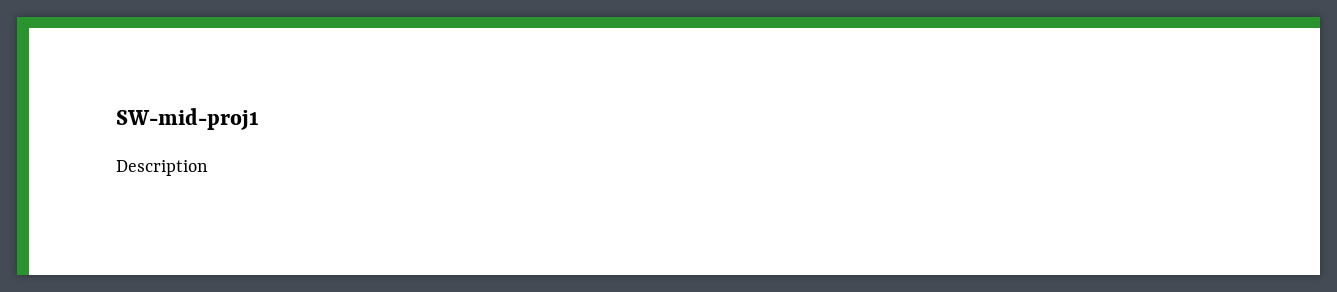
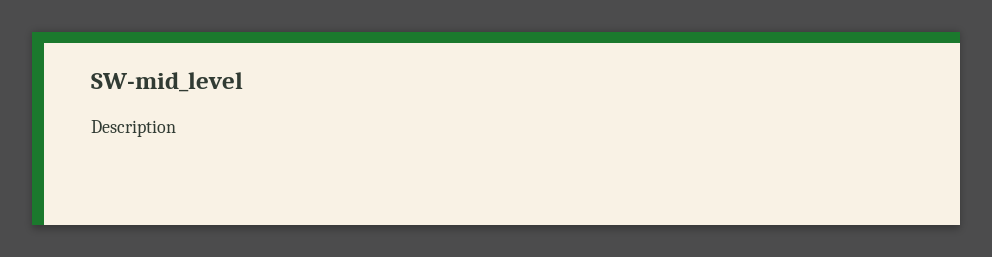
[116,108,259,130] SW-mid-proj1 -> [91,72,243,92] SW-mid_level

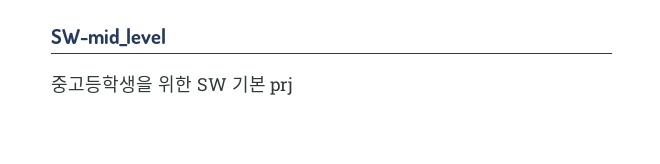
[91,120,176,137] Description -> [51,75,294,95] 중고등학생을 위한 SW 기본 prj

